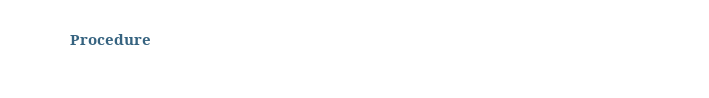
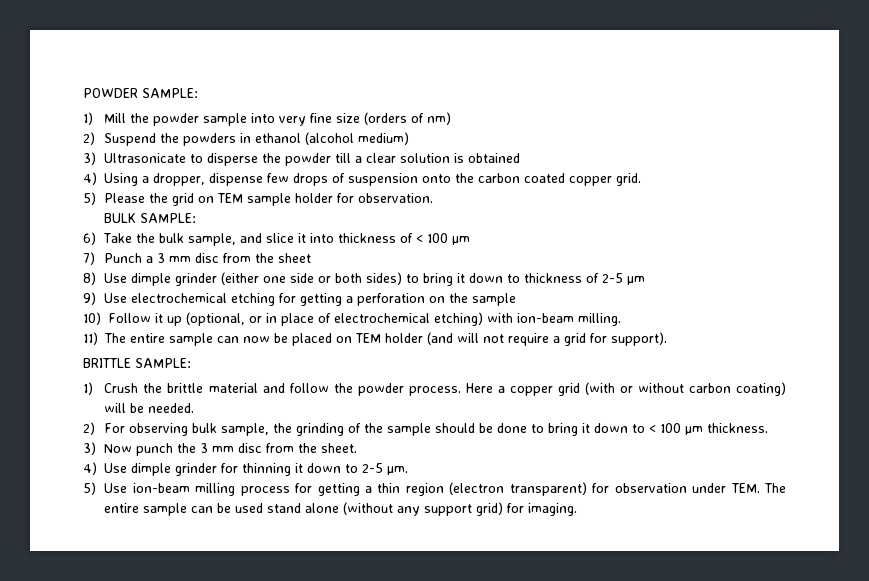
[70,34,151,45] Procedure -> [83,88,198,98] [83,112,452,126] [83,132,410,146] [83,152,521,166] [83,172,642,186] [83,192,434,206] [104,213,197,223] [83,232,471,246] [83,252,312,265] [83,272,646,286] [83,292,517,306] [83,312,621,326] [83,332,667,346] [83,358,191,368] [83,382,786,396] [104,403,195,413] [83,422,769,436] [83,442,358,456] [83,462,409,476] [83,482,786,496] [104,502,578,516] POWDER SAMPLE: // 1) Mill the powder sample into very fine size (orders of nm) // 2) Suspend the powders in ethanol (alcohol medium) // 3) Ultrasonicate to disperse the powder till a clear solution is obtained // 4) Using a dropper, dispense few drops of suspension onto the carbon coated copper grid. // 5) Please the grid on TEM sample holder for observation. // BULK SAMPLE: // 6) Take the bulk sample, and slice it into thickness of < 100 µm // 7) Punch a 3 mm disc from the sheet // 8) Use dimple grinder (either one side or both sides) to bring it down to thickness of 2-5 µm // 9) Use electrochemical etching for getting a perforation on the sample // 10) Follow it up (optional, or in place of electrochemical etching) with ion-beam milling. // 11) The entire sample can now be placed on TEM holder (and will not require a grid for support). // BRITTLE SAMPLE: // 1) Crush the brittle material and follow the powder process. Here a copper grid (with or without carbon coating) will be needed. // 2) For observing bulk sample, the grinding of the sample should be done to bring it down to < 100 µm thickness. // 3) Now punch the 3 mm disc from the sheet. // 4) Use dimple grinder for thinning it down to 2-5 µm. // 5) Use ion-beam milling process for getting a thin region (electron transparent) for observation under TEM. The entire sample can be used stand alone (without any support grid) for imaging.

